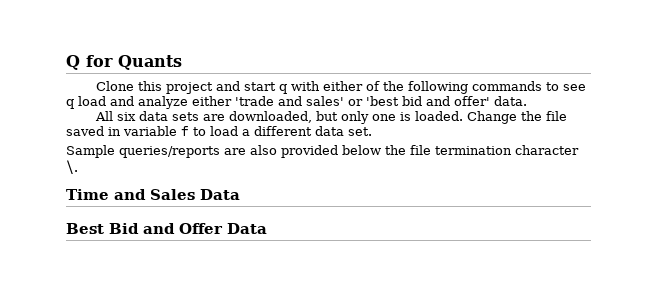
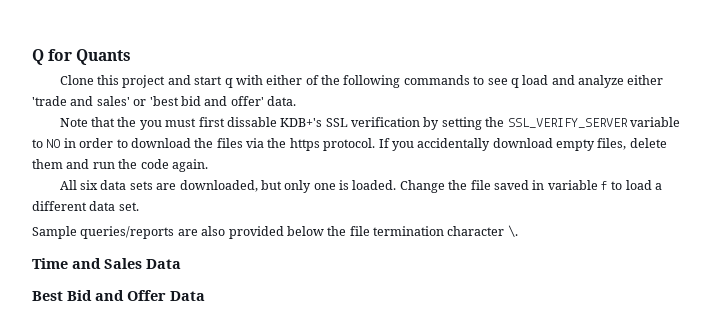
(527, 101) none -> [59,117,680,130] [32,138,667,151] [32,159,208,172] // Note that the you must first dissable KDB+'s SSL verification by setting the SSL_VERIFY_SERVER variable to NO in order to download the files via the https protocol. If you accidentally download empty files, delete them and run the code again.

